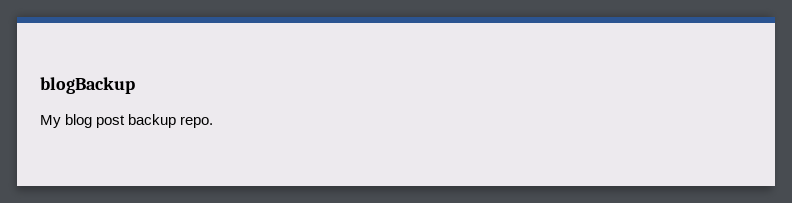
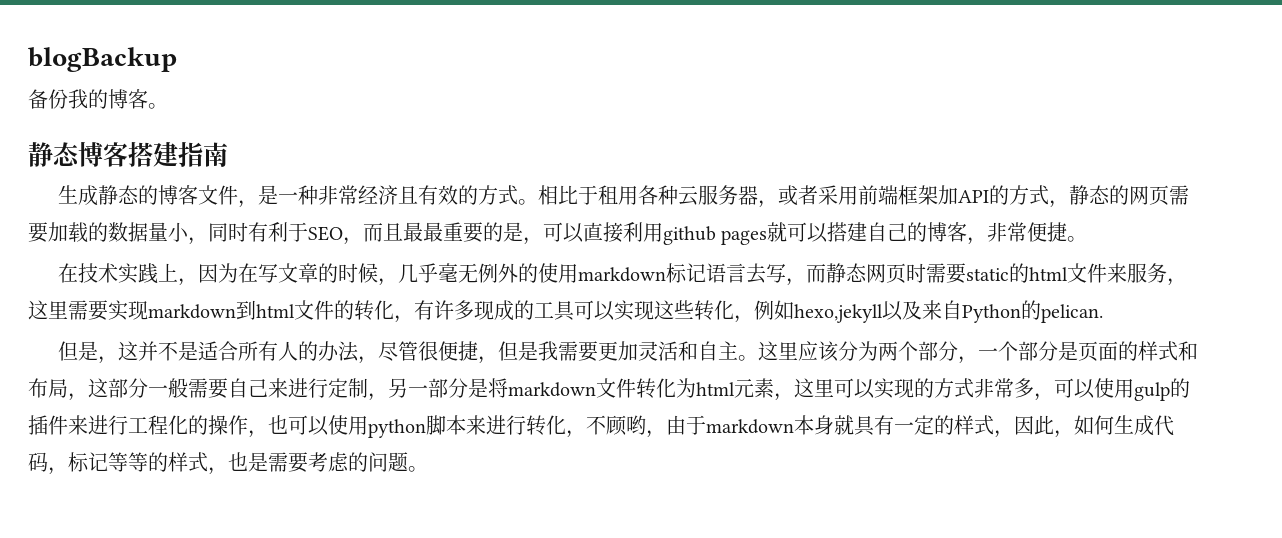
[40,114,214,128] My blog post backup repo. -> [28,89,168,109] [28,141,228,167] [58,185,1190,208] [28,222,1088,245] [58,263,1188,286] [28,300,1103,323] [58,341,1199,364] [28,378,1190,401] [28,415,1174,438] [28,452,428,475] 备份我的博客。 // 静态博客搭建指南 // 生成静态的博客文件，是一种非常经济且有效的方式。相比于租用各种云服务器，或者采用前端框架加API的方式，静态的网页需要加载的数据量小，同时有利于SEO，而且最最重要的是，可以直接利用github pages就可以搭建自己的博客，非常便捷。 // 在技术实践上，因为在写文章的时候，几乎毫无例外的使用markdown标记语言去写，而静态网页时需要static的html文件来服务，这里需要实现markdown到html文件的转化，有许多现成的工具可以实现这些转化，例如hexo,jekyll以及来自Python的pelican. // 但是，这并不是适合所有人的办法，尽管很便捷，但是我需要更加灵活和自主。这里应该分为两个部分，一个部分是页面的样式和布局，这部分一般需要自己来进行定制，另一部分是将markdown文件转化为html元素，这里可以实现的方式非常多，可以使用gulp的插件来进行工程化的操作，也可以使用python脚本来进行转化，不顾哟，由于markdown本身就具有一定的样式，因此，如何生成代码，标记等等的样式，也是需要考虑的问题。

